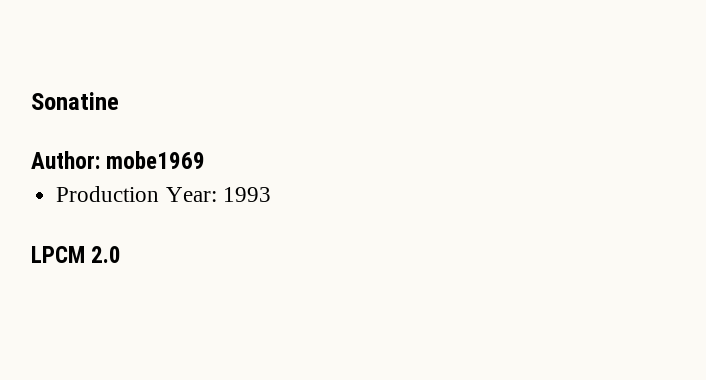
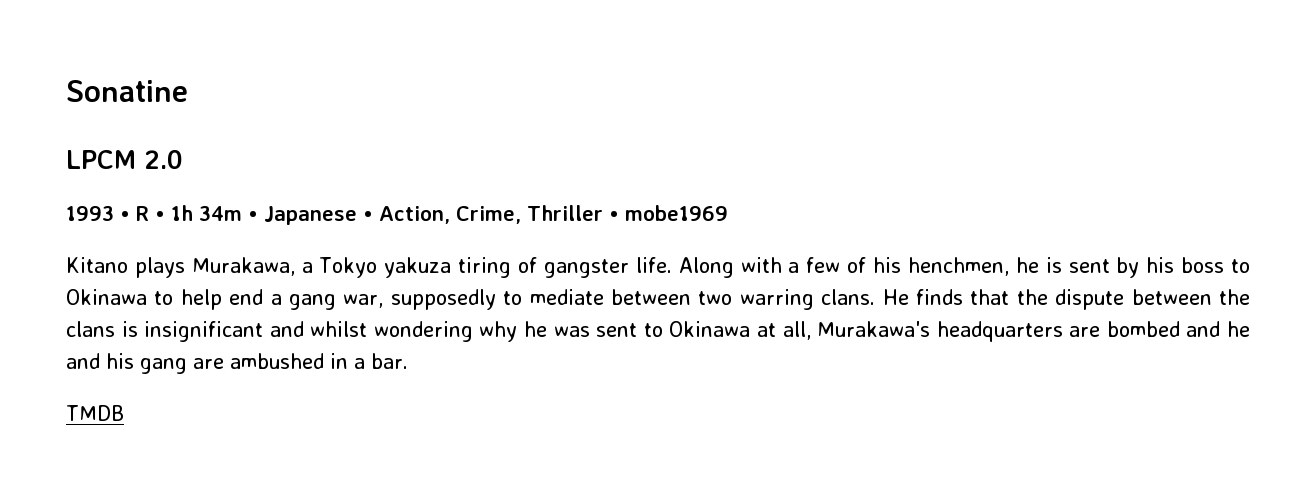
[31,151,206,169] [56,186,271,202] [31,246,122,263] Author: mobe1969 // Production Year: 1993 // LPCM 2.0 -> [66,150,183,169] [66,205,728,225] [66,257,1251,278] [66,289,1250,310] [66,321,1250,342] [66,353,408,374] [66,405,124,421] LPCM 2.0 // 1993 • R • 1h 34m • Japanese • Action, Crime, Thriller • mobe1969 // Kitano plays Murakawa, a Tokyo yakuza tiring of gangster life. Along with a few of his henchmen, he is sent by his boss to Okinawa to help end a gang war, supposedly to mediate between two warring clans. He finds that the dispute between the clans is insignificant and whilst wondering why he was sent to Okinawa at all, Murakawa's headquarters are bombed and he and his gang are ambushed in a bar. // TMDB

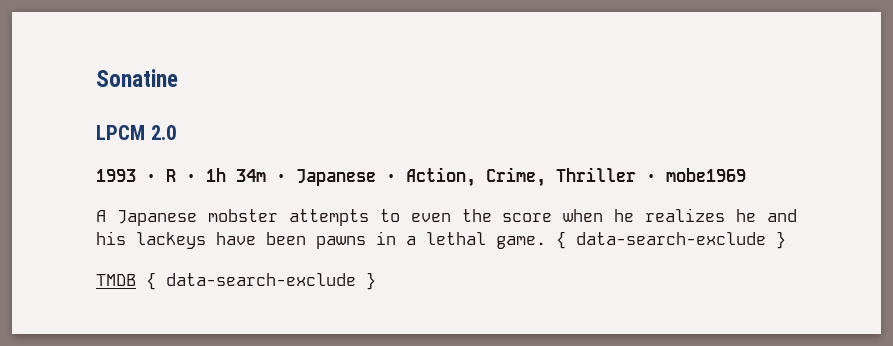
[66,257,1251,278] [66,289,1250,310] [66,321,1250,342] [66,353,408,374] [66,405,124,421] Kitano plays Murakawa, a Tokyo yakuza tiring of gangster life. Along with a few of his henchmen, he is sent by his boss to Okinawa to help end a gang war, supposedly to mediate between two warring clans. He finds that the dispute between the clans is insignificant and whilst wondering why he was sent to Okinawa at all, Murakawa's headquarters are bombed and he and his gang are ambushed in a bar. // TMDB -> [96,208,797,226] [96,231,786,249] [96,272,376,290] A Japanese mobster attempts to even the score when he realizes he and his lackeys have been pawns in a lethal game. { data-search-exclude } // TMDB { data-search-exclude }

